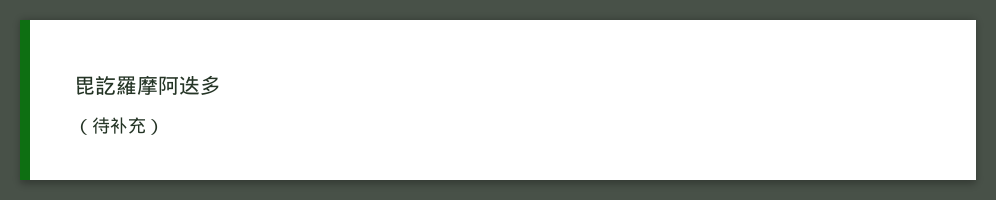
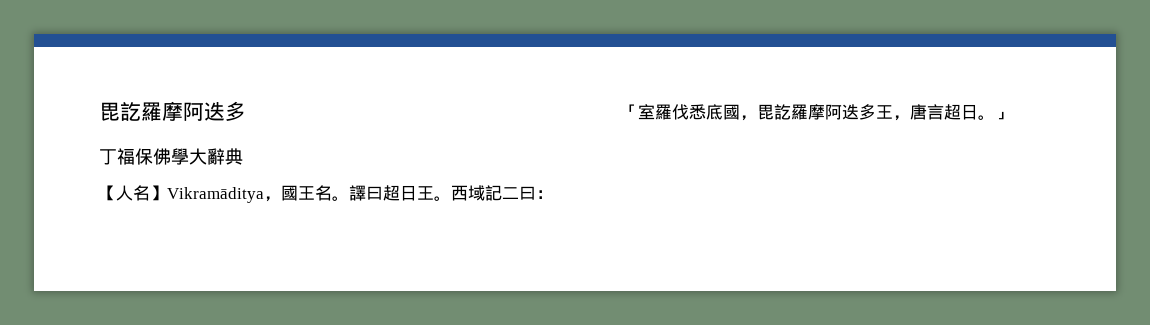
[74,117,164,135] （待补充） -> [99,148,243,165] [99,185,553,203] [621,104,1012,121] 丁福保佛學大辭典 // 【人名】Vikramāditya，國王名。譯曰超日王。西域記二曰：「室羅伐悉底國，毘訖羅摩阿迭多王，唐言超日。」

